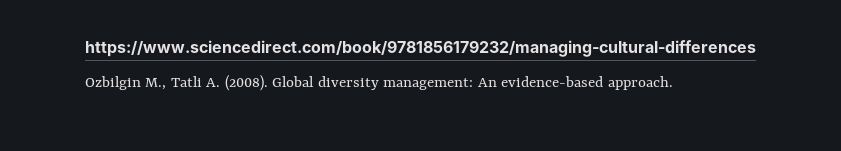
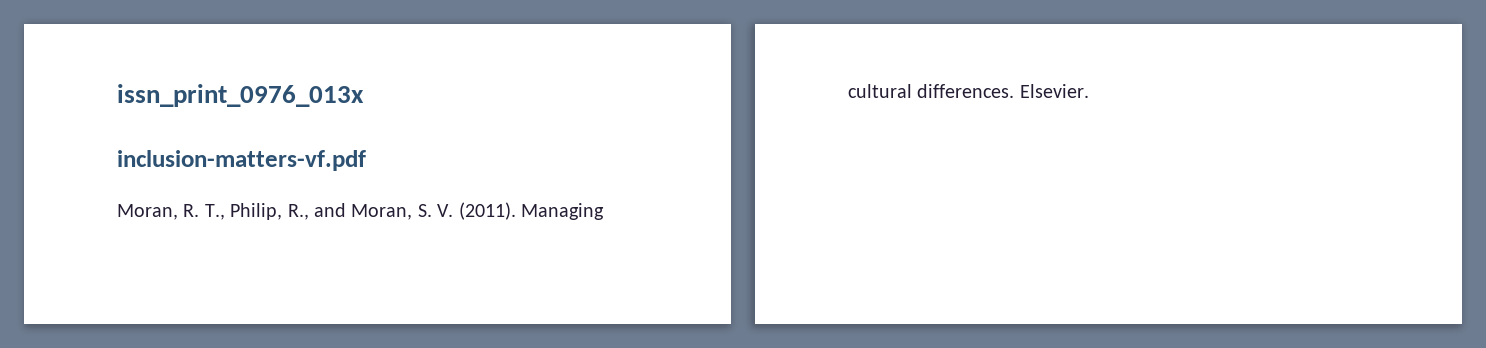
[85,40,756,57] [85,75,673,91] https://www.sciencedirect.com/book/9781856179232/managing-cultural-differences // Ozbilgin M., Tatli A. (2008). Global diversity management: An evidence-based approach. -> [117,84,364,107] [117,150,366,171] [117,202,604,220] [848,84,1089,98] issn_print_0976_013x // inclusion-matters-vf.pdf // Moran, R. T., Philip, R., and Moran, S. V. (2011). Managing cultural differences. Elsevier.

